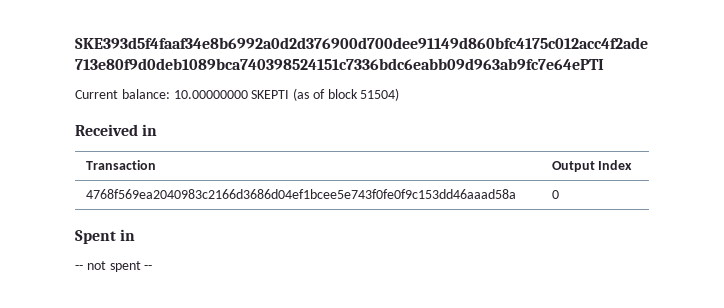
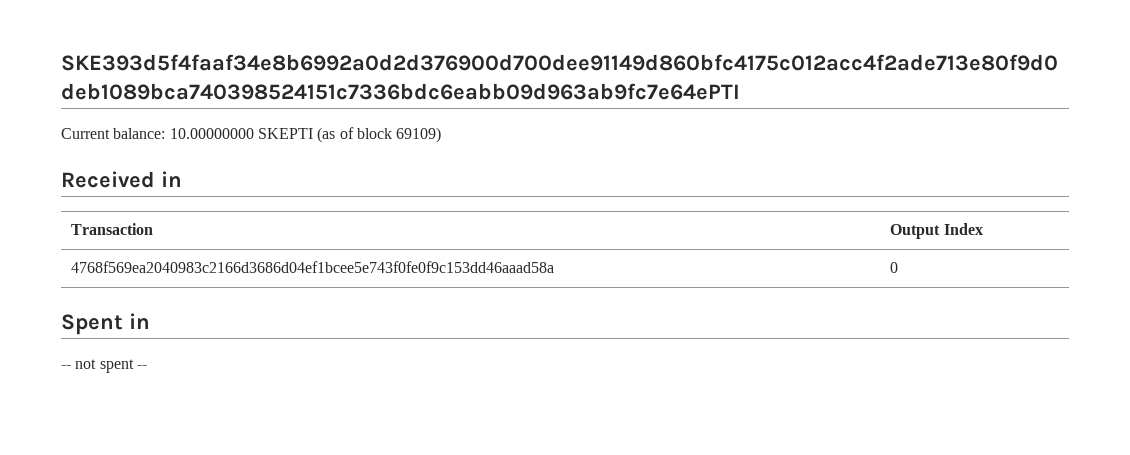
[360,88,400,101] 51504) -> [396,127,442,143] 69109)

